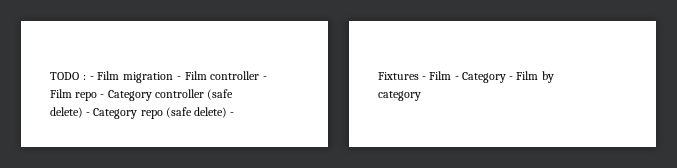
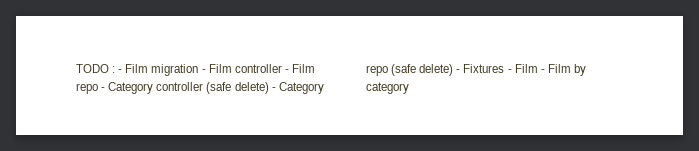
[461,72,514,83] Category - -> (545, 71) none

